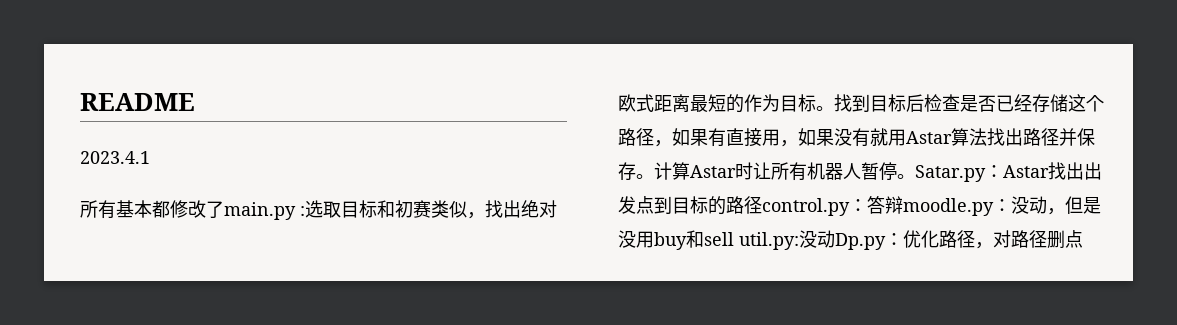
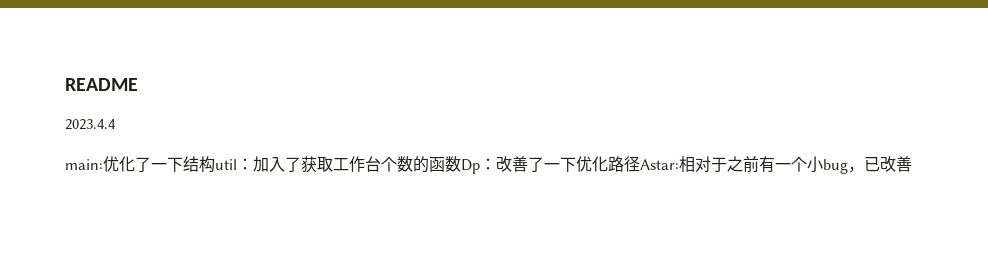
[80,151,150,164] [80,200,557,220] [618,94,1104,113] [618,128,1095,147] [618,162,1102,182] [618,196,1101,216] [618,230,1083,250] 2023.4.1 // 所有基本都修改了main.py :选取目标和初赛类似，找出绝对欧式距离最短的作为目标。找到目标后检查是否已经存储这个路径，如果有直接用，如果没有就用Astar算法找出路径并保存。计算Astar时让所有机器人暂停。Satar.py：Astar找出出发点到目标的路径control.py：答辩moodle.py：没动，但是没用buy和sell util.py:没动Dp.py：优化路径，对路径删点 -> [65,119,116,130] [65,156,912,174] 2023.4.4 // main:优化了一下结构util：加入了获取工作台个数的函数Dp：改善了一下优化路径Astar:相对于之前有一个小bug，已改善

